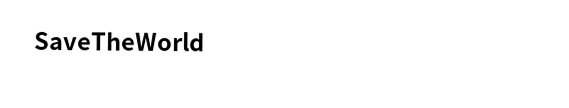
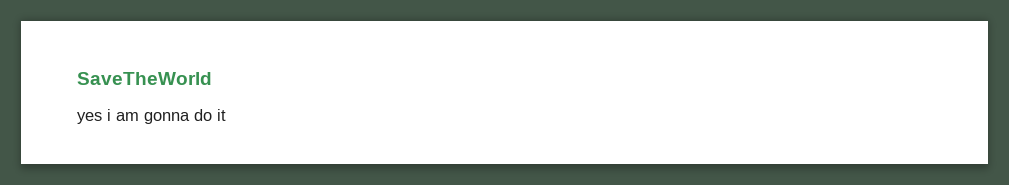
(205, 40) none -> [77,109,226,124] // yes i am gonna do it

